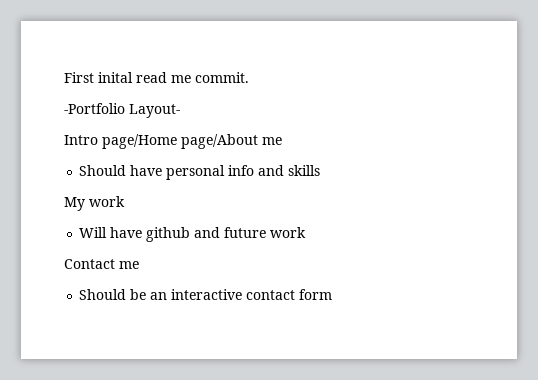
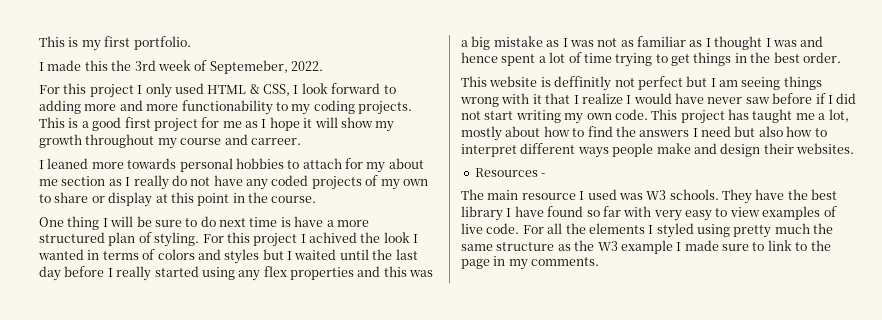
[64,72,249,83] [64,103,180,118] [64,134,282,149] [79,165,321,180] [64,196,125,211] [79,227,307,242] [64,259,139,269] [79,289,333,300] First inital read me commit. // -Portfolio Layout- // Intro page/Home page/About me // Should have personal info and skills // My work // Will have github and future work // Contact me // Should be an interactive contact form -> [39,36,191,51] [39,60,323,74] [39,83,396,98] [39,100,412,115] [39,117,395,132] [39,134,301,149] [39,158,424,173] [39,175,428,190] [39,192,317,207] [39,216,369,230] [39,232,419,247] [38,249,418,264] [39,266,434,281] [461,36,824,50] [461,52,841,67] [461,76,822,91] [460,93,857,107] [461,109,849,124] [461,126,827,141] [461,143,854,158] [474,168,546,177] [461,189,838,204] [461,206,837,221] [461,223,834,238] [461,240,831,254] [461,256,600,270] This is my first portfolio. // I made this the 3rd week of Septemeber, 2022. // For this project I only used HTML & CSS, I look forward to adding more and more functionability to my coding projects. This is a good first project for me as I hope it will show my growth throughout my course and carreer. // I leaned more towards personal hobbies to attach for my about me section as I really do not have any coded projects of my own to share or display at this point in the course. // One thing I will be sure to do next time is have a more structured plan of styling. For this project I achived the look I wanted in terms of colors and styles but I waited until the last day before I really started using any flex properties and this was a big mistake as I was not as familiar as I thought I was and hence spent a lot of time trying to get things in the best order. // This website is deffinitly not perfect but I am seeing things wrong with it that I realize I would have never saw before if I did not start writing my own code. This project has taught me a lot, mostly about how to find the answers I need but also how to interpret different ways people make and design their websites. // Resources - // The main resource I used was W3 schools. They have the best library I have found so far with very easy to view examples of live code. For all the elements I styled using pretty much the same structure as the W3 example I made sure to link to the page in my comments.

